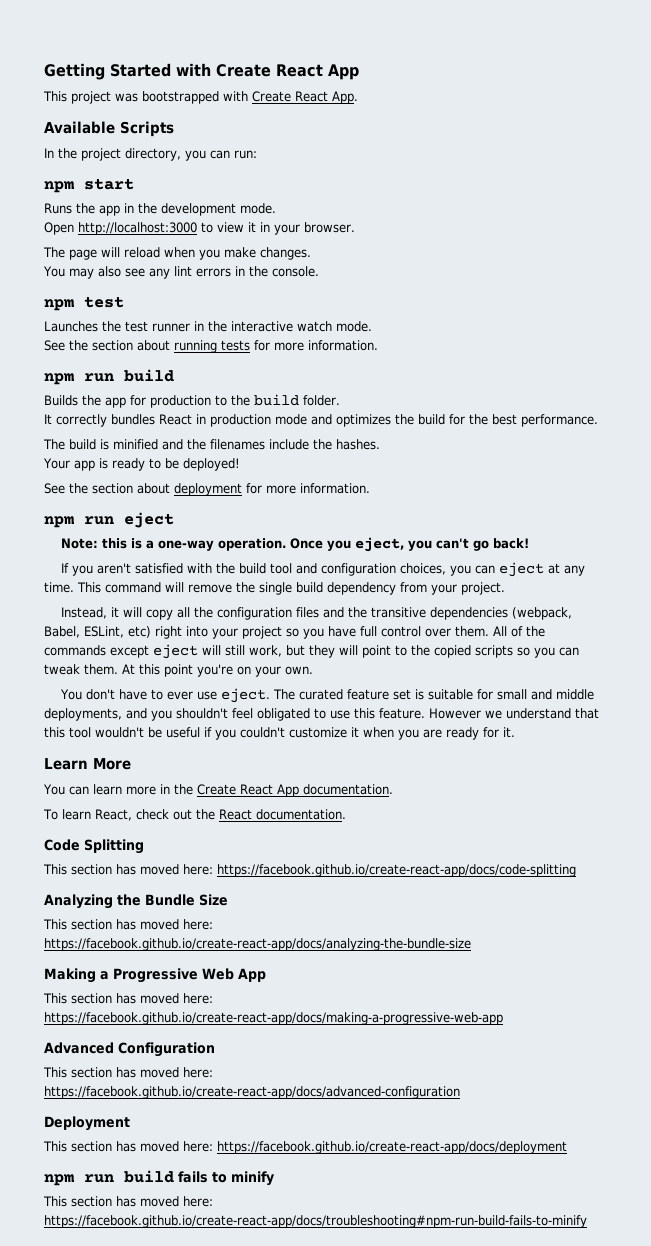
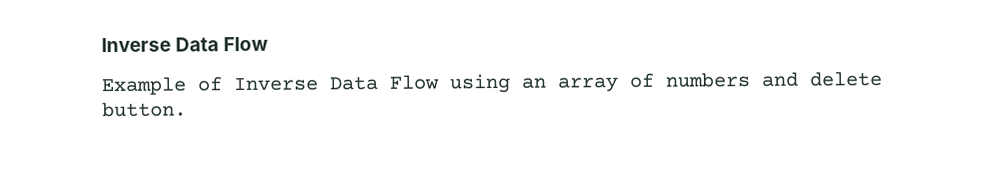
[44,63,359,80] [43,91,358,104] [44,121,174,137] [44,148,257,161] [44,178,134,193] [44,203,276,216] [44,222,355,235] [43,247,311,260] [43,266,319,279] [44,296,124,311] [44,321,372,332] [44,340,378,353] [44,369,174,385] [44,394,340,408] [44,414,598,427] [43,439,380,450] [43,458,240,471] [44,483,370,496] [44,512,174,528] [60,537,529,552] [60,562,585,577] [44,582,505,595] [60,607,572,620] [44,626,545,639] [44,644,579,659] [44,664,313,677] [59,688,594,703] [44,708,599,721] [44,727,515,740] [44,758,131,770] [43,784,393,797] [43,809,346,821] [44,839,144,854] [43,864,576,877] [44,894,228,909] [43,919,213,930] [44,938,471,951] [44,968,266,983] [43,993,213,1004] [44,1012,503,1025] [44,1042,215,1057] [43,1067,213,1078] [44,1086,460,1099] [44,1116,130,1131] [43,1141,567,1154] [44,1170,274,1186] [43,1196,213,1207] [44,1215,587,1228] Getting Started with Create React App // This project was bootstrapped with Create React App. // Available Scripts // In the project directory, you can run: // npm start // Runs the app in the development mode. // Open http://localhost:3000 to view it in your browser. // The page will reload when you make changes. // You may also see any lint errors in the console. // npm test // Launches the test runner in the interactive watch mode. // See the section about running tests for more information. // npm run build // Builds the app for production to the build folder. // It correctly bundles React in production mode and optimizes the build for the best performance. // The build is minified and the filenames include the hashes. // Your app is ready to be deployed! // See the section about deployment for more information. // npm run eject // Note: this is a one-way operation. Once you eject, you can't go back! // If you aren't satisfied with the build tool and configuration choices, you can eject at any time. This command will remove the single build dependency from your project. // Instead, it will copy all the configuration files and the transitive dependencies (webpack, Babel, ESLint, etc) right into your project so you have full control over them. All of the commands except eject will still work, but they will point to the copied scripts so you can tweak them. At this point you're on your own. // You don't have to ever use eject. The curated feature set is suitable for small and middle deployments, and you shouldn't feel obligated to use this feature. However we understand that this tool wouldn't be useful if you couldn't customize it when you are ready for it. // Learn More // You can learn more in the Create React App documentation. // To learn React, check out the React documentation. // Code Splitting // This section has moved here: https://facebook.github.io/create-react-app/docs/code-splitting // Analyzing the Bundle Size // This section has moved here: https://facebook.github.io/create-react-app/docs/analyzing-the-bundle-size // Making a Progressive Web App // This section has moved here: https://facebook.github.io/create-react-app/docs/making-a-progressive-web-app // Advanced Configuration // This section has moved here: https://facebook.github.io/create-react-app/docs/advanced-configuration // Deployment // This section has moved here: https://facebook.github.io/create-react-app/docs/deployment // npm run build fails to minify // This section has moved here: https://facebook.github.io/create-react-app/docs/troubleshooting#npm-run-build-fails-to-minify -> [101,36,269,53] [101,70,882,96] [102,101,187,118] Inverse Data Flow // Example of Inverse Data Flow using an array of numbers and delete button.

